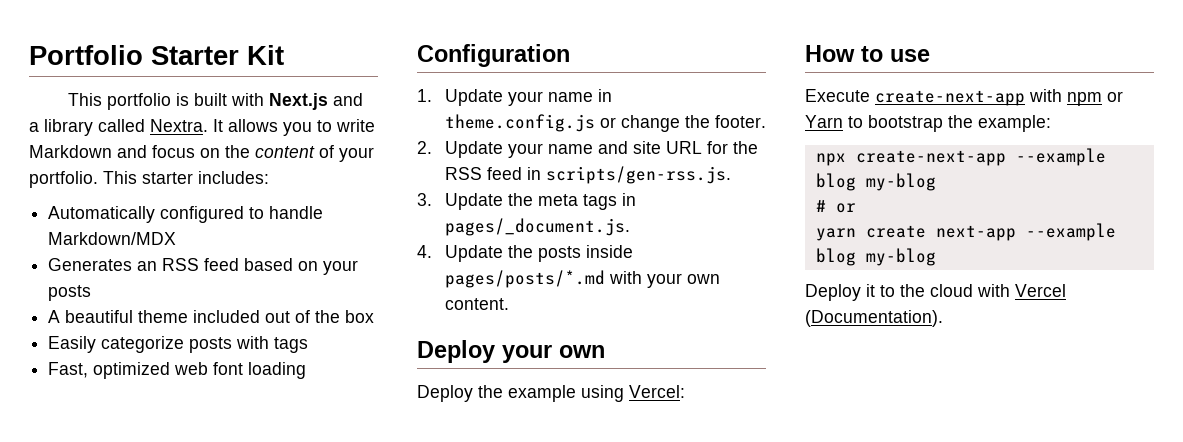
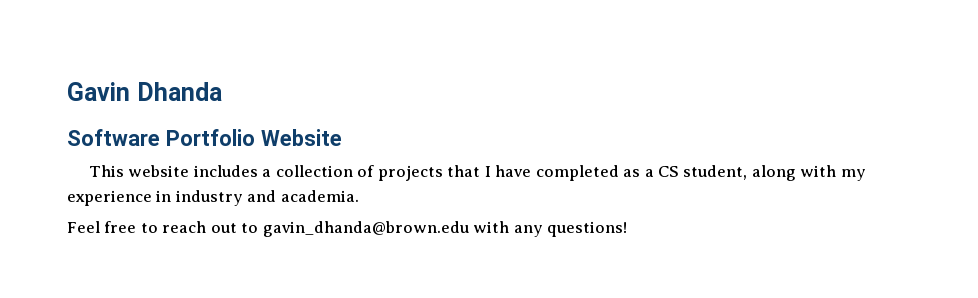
[29,45,284,65] [68,93,364,110] [29,119,375,136] [29,145,374,162] [29,171,269,188] [48,206,324,223] [48,232,177,245] [48,258,359,275] [48,285,92,301] [48,310,375,323] [48,336,309,353] [48,362,307,379] [417,44,570,67] [417,89,612,106] [444,114,766,132] [417,141,758,158] [444,166,731,184] [417,193,636,210] [444,218,630,236] [417,245,633,262] [444,270,720,288] [444,298,509,310] [417,340,605,363] [417,385,685,402] [805,45,930,62] [805,89,1123,106] [805,115,1051,132] [815,148,1106,166] [815,173,936,191] [815,200,856,213] [815,223,1116,241] [815,248,936,266] [805,284,1066,301] [805,310,943,327] Portfolio Starter Kit // This portfolio is built with Next.js and a library called Nextra. It allows you to write Markdown and focus on the content of your portfolio. This starter includes: // Automatically configured to handle Markdown/MDX // Generates an RSS feed based on your posts // A beautiful theme included out of the box // Easily categorize posts with tags // Fast, optimized web font loading // Configuration // 1. Update your name in theme.config.js or change the footer. // 2. Update your name and site URL for the RSS feed in scripts/gen-rss.js. // 3. Update the meta tags in pages/_document.js. // 4. Update the posts inside pages/posts/*.md with your own content. // Deploy your own // Deploy the example using Vercel: // How to use // Execute create-next-app with npm or Yarn to bootstrap the example: // npx create-next-app --example blog my-blog // # or // yarn create next-app --example blog my-blog // Deploy it to the cloud with Vercel (Documentation). -> [67,82,222,101] [67,129,342,146] [89,165,866,181] [67,190,359,206] [67,221,628,237] Gavin Dhanda // Software Portfolio Website // This website includes a collection of projects that I have completed as a CS student, along with my experience in industry and academia. // Feel free to reach out to gavin_dhanda@brown.edu with any questions!

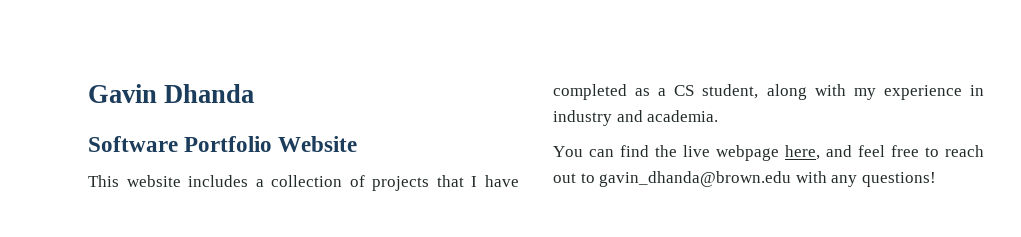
[67,221,100,233] Feel -> [553,145,885,161] You can find the live webpage here, and feel

